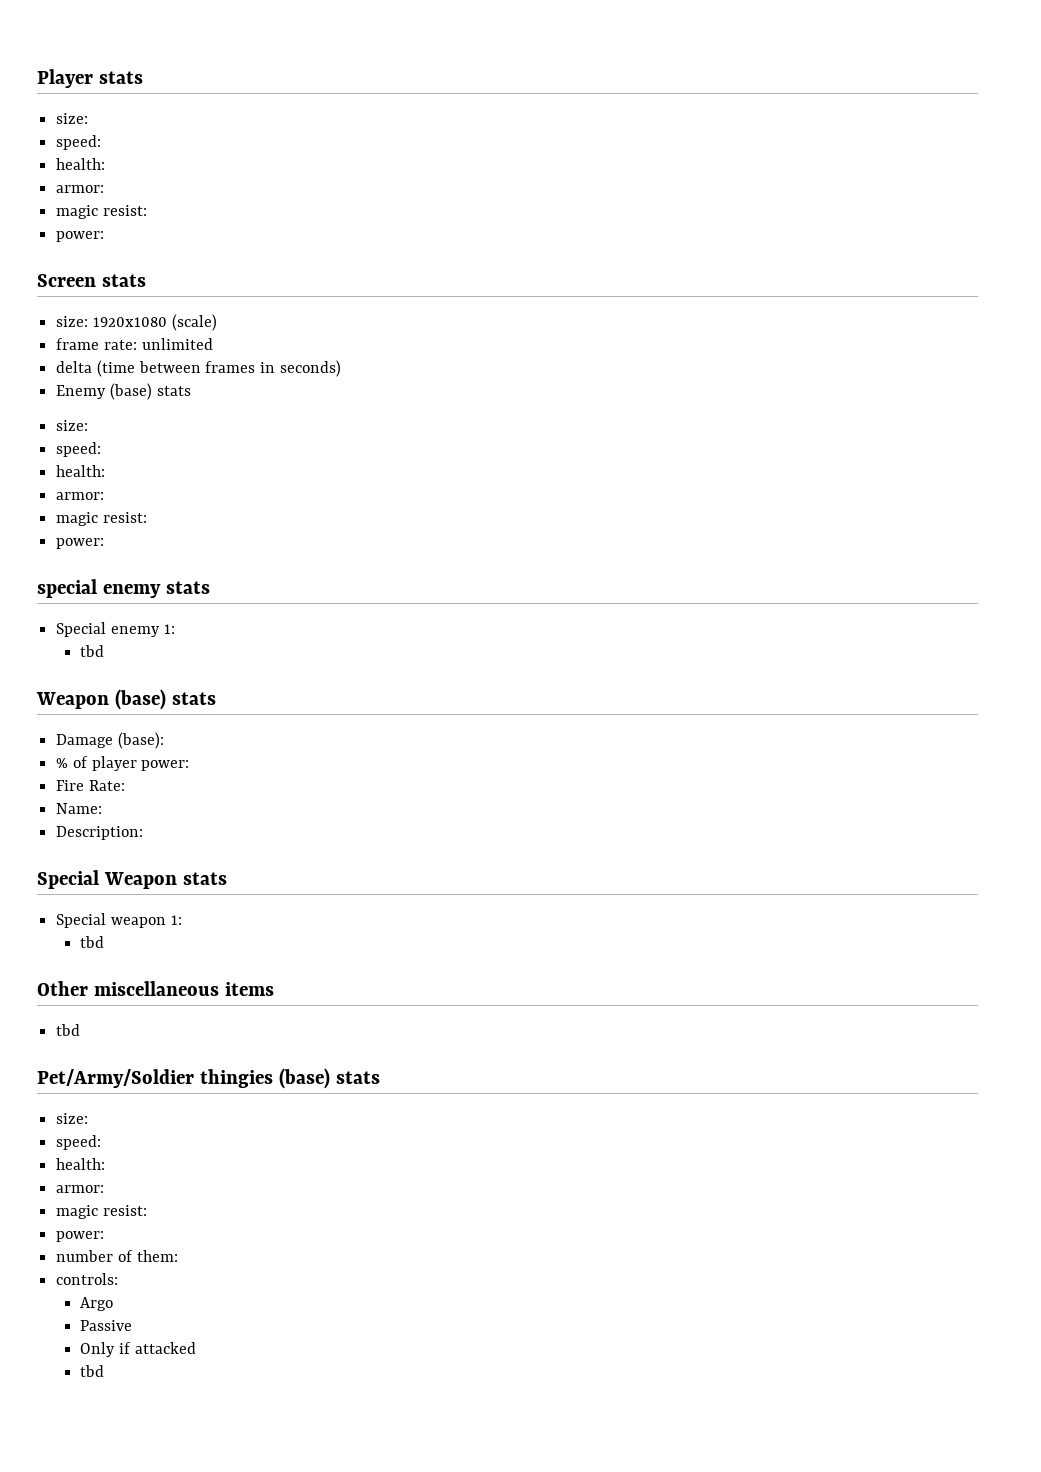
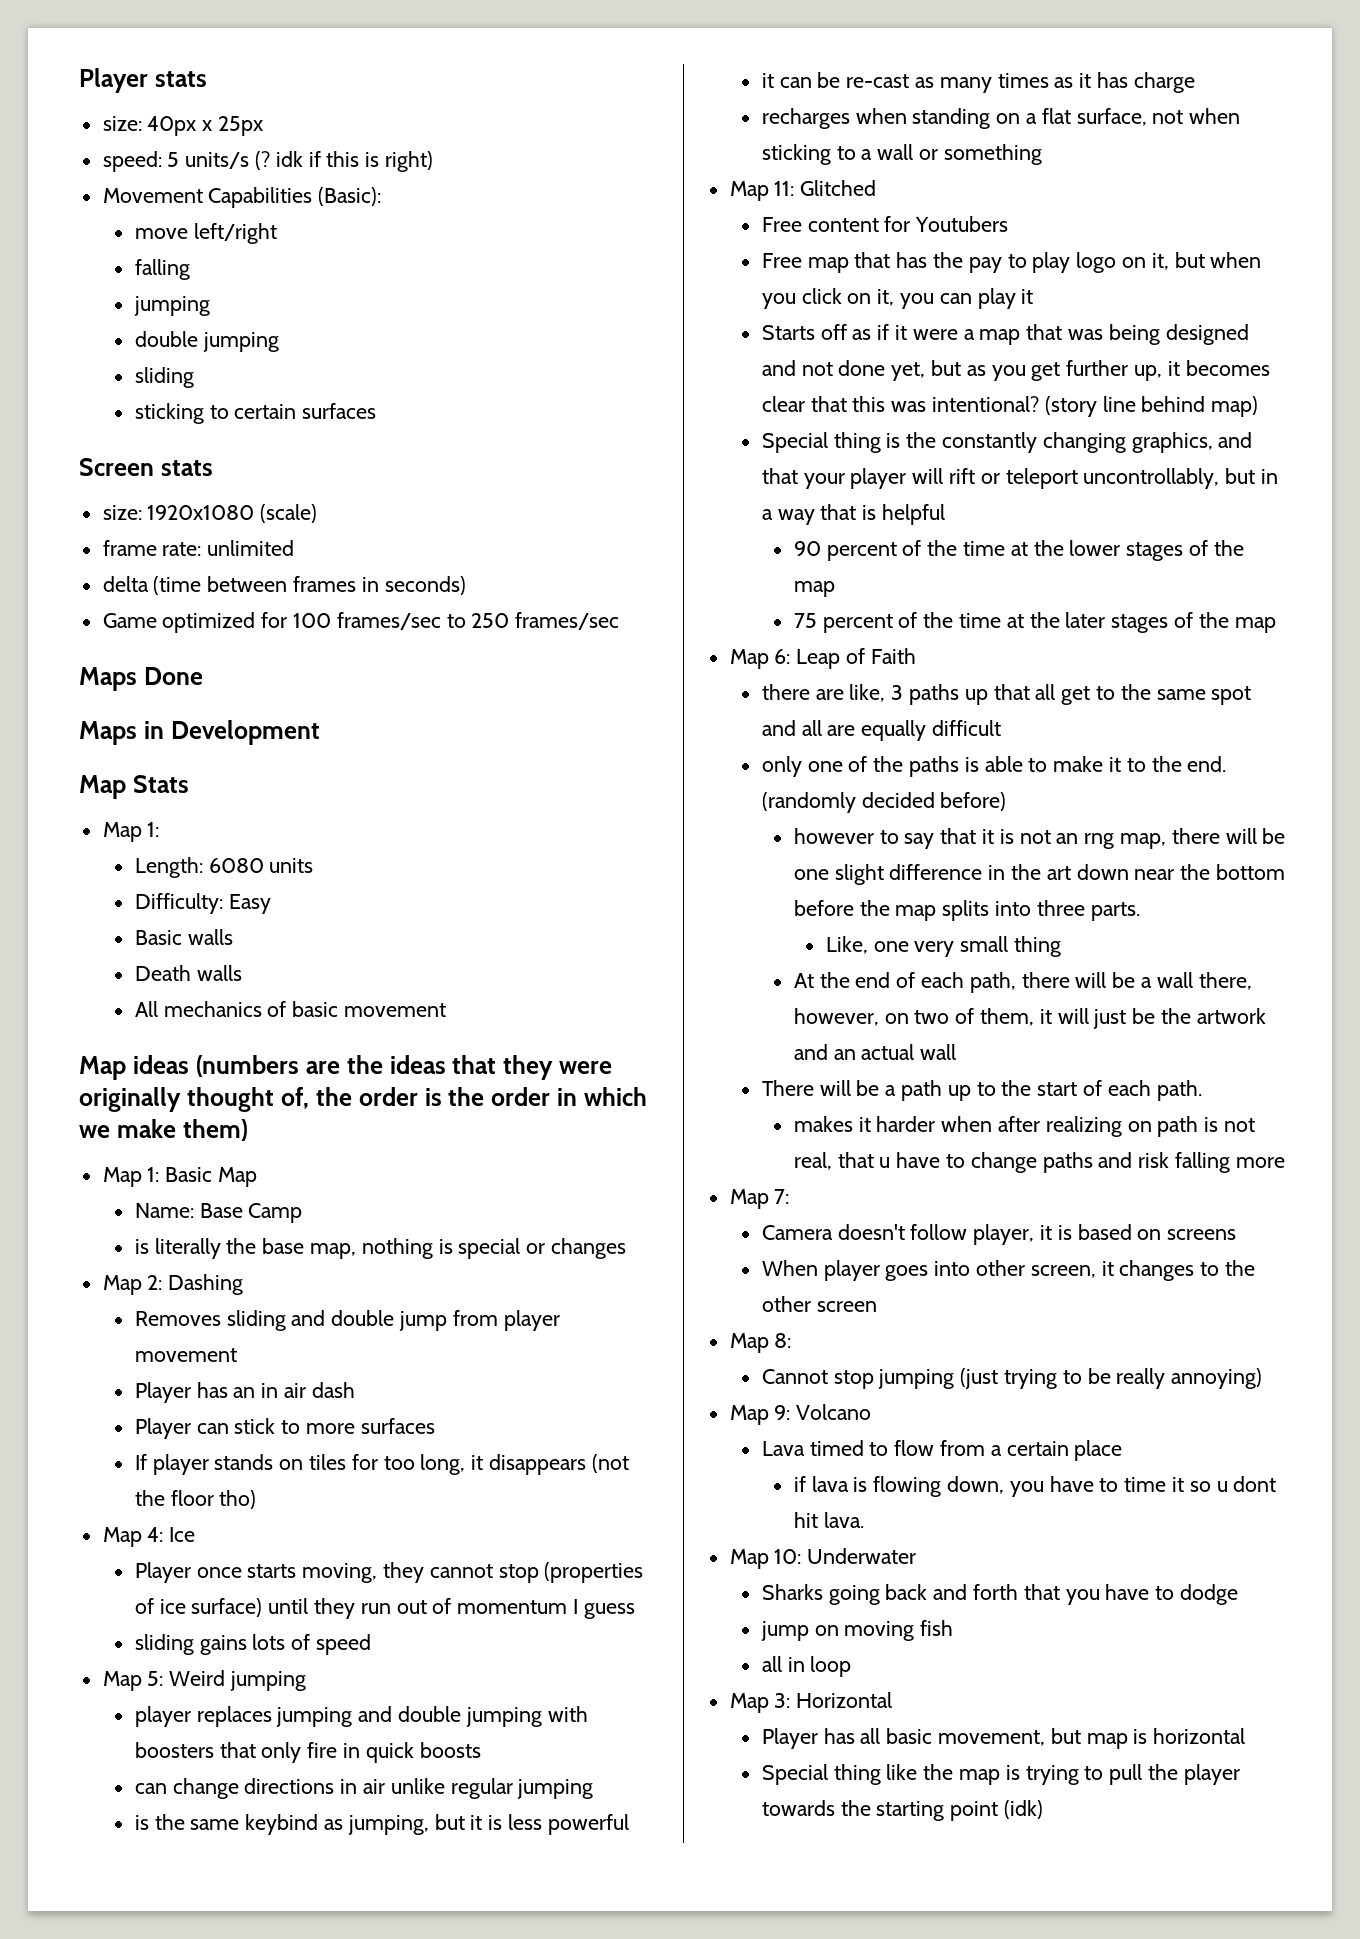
[56,135,102,150] [56,158,106,170] [56,185,105,193] [56,205,147,219] [56,231,105,242] // speed: // health: // armor: // magic resist: // power: -> [147,116,264,136] [102,151,434,172] [102,187,382,208] [134,223,277,244] [134,259,190,280] [133,296,210,316] [134,331,279,352] [134,367,194,388] [134,403,377,424] 40px x 25px // speed: 5 units/s (? idk if this is right) // Movement Capabilities (Basic): // move left/right // falling // jumping // double jumping // sliding // sticking to certain surfaces
[56,383,191,400] [56,420,89,431] [56,442,102,457] [56,465,106,477] [56,492,105,500] [56,512,147,526] [56,538,105,549] [37,579,210,598] [56,622,175,637] [80,645,105,657] [36,689,216,710] [56,732,164,749] [56,756,190,771] [56,780,125,791] [56,803,103,814] [56,826,144,840] [37,870,227,889] [56,913,182,928] [80,936,105,948] [37,981,274,996] [56,1024,81,1036] [37,1068,380,1089] [56,1113,89,1124] [56,1135,102,1150] [56,1158,106,1170] [56,1185,105,1193] [56,1205,147,1219] [56,1231,105,1242] [56,1250,178,1262] [56,1273,119,1285] [80,1297,114,1311] [80,1320,133,1331] [80,1342,196,1357] [80,1365,105,1377] Enemy (base) stats // size: // speed: // health: // armor: // magic resist: // power: // special enemy stats // Special enemy 1: // tbd // Weapon (base) stats // Damage (base): // % of player power: // Fire Rate: // Name: // Description: // Special Weapon stats // Special weapon 1: // tbd // Other miscellaneous items // tbd // Pet/Army/Soldier thingies (base) stats // size: // speed: // health: // armor: // magic resist: // power: // number of them: // controls: // Argo // Passive // Only if attacked // tbd -> [102,612,620,633] [79,667,203,691] [79,720,320,745] [79,775,189,799] [102,822,160,842] [134,857,314,878] [134,893,271,914] [134,929,233,945] [134,965,242,981] [134,1001,446,1017] [79,1055,612,1080] [79,1087,647,1112] [79,1119,248,1141] [102,1167,258,1187] [134,1203,303,1223] [134,1238,626,1259] [102,1274,244,1295] [134,1310,560,1331] [134,1348,237,1362] [134,1382,355,1403] [134,1418,435,1439] [134,1454,629,1475] [134,1490,257,1509] [102,1527,196,1547] [134,1562,644,1583] [134,1598,635,1619] [134,1634,371,1655] [102,1670,307,1691] [134,1706,588,1727] [134,1742,481,1763] [134,1778,594,1799] [134,1814,629,1835] [761,72,1195,93] [761,108,1241,129] [761,144,1042,165] [729,180,877,201] [761,216,1009,232] [761,252,1262,273] [761,288,1034,309] [761,324,1249,345] [761,360,1270,381] [761,396,1259,417] [761,432,1253,453] [761,468,1278,489] [761,504,945,525] [793,540,1244,561] [793,581,835,597] [793,612,1276,633] [729,648,916,669] [761,684,1252,705] [761,720,1001,741] [761,756,1227,777] [761,792,1007,813] [793,828,1286,849] [793,864,1285,885] [793,900,1140,921] [825,936,1062,957] [793,972,1252,993] [793,1008,1266,1029] [793,1044,957,1060] [761,1080,1202,1101] [793,1116,1255,1137] [793,1152,1285,1173] [729,1189,790,1209] [761,1224,1237,1245] [761,1260,1255,1281] [761,1296,877,1312] [729,1333,792,1353] [761,1368,1263,1389] [729,1404,872,1425] [761,1440,1123,1461] [793,1476,1277,1497] [793,1512,864,1528] [729,1548,917,1569] [761,1584,1238,1605] [760,1620,954,1641] [761,1656,852,1677] [729,1692,893,1713] [761,1728,1246,1749] [761,1764,1240,1785] [761,1800,1043,1821] Game optimized for 100 frames/sec to 250 frames/sec // Maps Done // Maps in Development // Map Stats // Map 1: // Length: 6080 units // Difficulty: Easy // Basic walls // Death walls // All mechanics of basic movement // Map ideas (numbers are the ideas that they were originally thought of, the order is the order in which we make them) // Map 1: Basic Map // Name: Base Camp // is literally the base map, nothing is special or changes // Map 2: Dashing // Removes sliding and double jump from player movement // Player has an in air dash // Player can stick to more surfaces // If player stands on tiles for too long, it disappears (not the floor tho) // Map 4: Ice // Player once starts moving, they cannot stop (properties of ice surface) until they run out of momentum I guess // sliding gains lots of speed // Map 5: Weird jumping // player replaces jumping and double jumping with boosters that only fire in quick boosts // can change directions in air unlike regular jumping // is the same keybind as jumping, but it is less powerful // it can be re-cast as many times as it has charge // recharges when standing on a flat surface, not when sticking to a wall or something // Map 11: Glitched // Free content for Youtubers // Free map that has the pay to play logo on it, but when you click on it, you can play it // Starts off as if it were a map that was being designed and not done yet, but as you get further up, it becomes clear that this was intentional? (story line behind map) // Special thing is the constantly changing graphics, and that your player will rift or teleport uncontrollably, but in a way that is helpful // 90 percent of the time at the lower stages of the map // 75 percent of the time at the later stages of the map // Map 6: Leap of Faith // there are like, 3 paths up that all get to the same spot and all are equally difficult // only one of the paths is able to make it to the end. (randomly decided before) // however to say that it is not an rng map, there will be one slight difference in the art down near the bottom before the map splits into three parts. // Like, one very small thing // At the end of each path, there will be a wall there, however, on two of them, it will just be the artwork and an actual wall // There will be a path up to the start of each path. // makes it harder when after realizing on path is not real, that u have to change paths and risk falling more // Map 7: // Camera doesn't follow player, it is based on screens // When player goes into other screen, it changes to the other screen // Map 8: // Cannot stop jumping (just trying to be really annoying) // Map 9: Volcano // Lava timed to flow from a certain place // if lava is flowing down, you have to time it so u dont hit lava. // Map 10: Underwater // Sharks going back and forth that you have to dodge // jump on moving fish // all in loop // Map 3: Horizontal // Player has all basic movement, but map is horizontal // Special thing like the map is trying to pull the player towards the starting point (idk)

